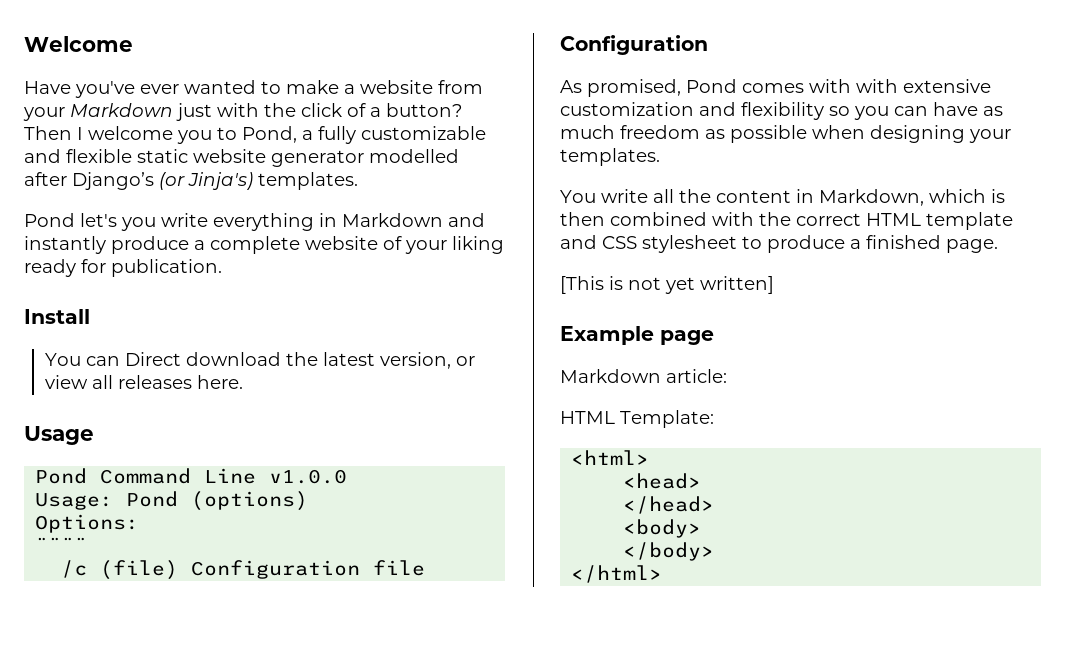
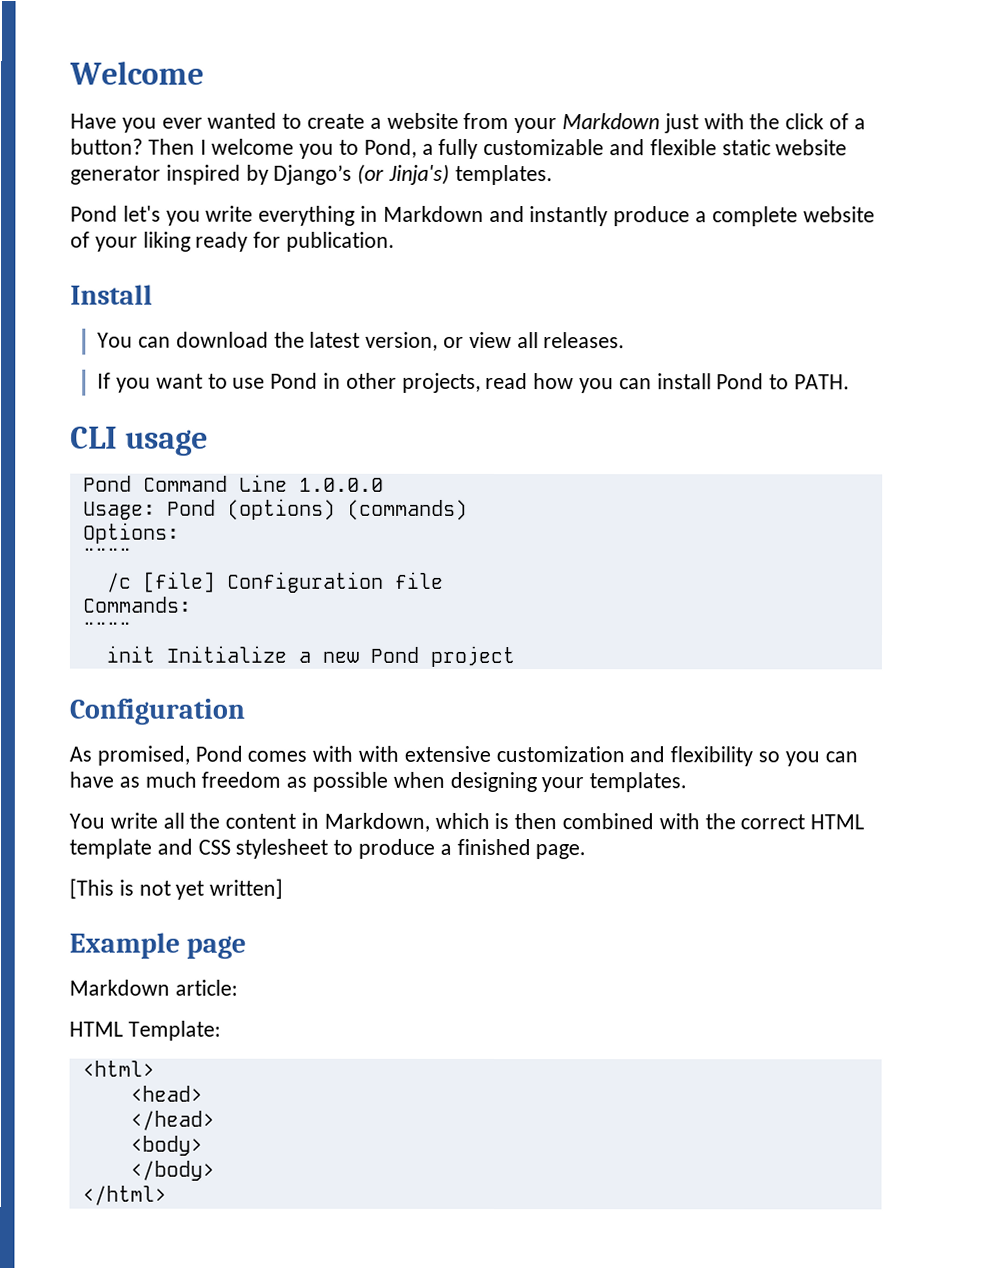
[75,81,135,98] you've -> [121,117,157,133] you
[286,80,339,94] make -> [307,113,366,129] create
[369,149,459,163] [24,172,67,186] modelled after -> [165,164,269,185] inspired by
[124,352,181,366] Direct -> (171, 342) none
[117,375,243,389] [24,426,94,445] releases here. // Usage -> [543,332,626,349] [97,372,851,394] [70,426,208,456] releases. // If you want to use Pond in other projects, read how you can install Pond to PATH. // CLI usage
[269,469,348,484] v1.0.0 -> [298,477,384,492] 1.0.0.0
(309, 501) none -> [346,499,468,520] (commands)
[100,560,179,580] (file) -> [142,571,216,593] [file]
(426, 568) none -> [82,596,192,613] [81,621,132,638] [105,645,515,668] // Commands: // ¨¨¨¨ // init Initialize a new Pond project

